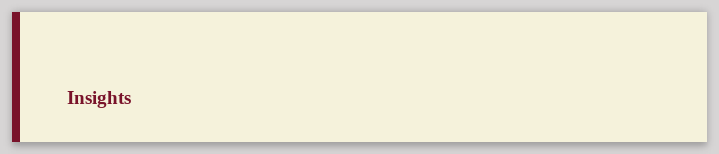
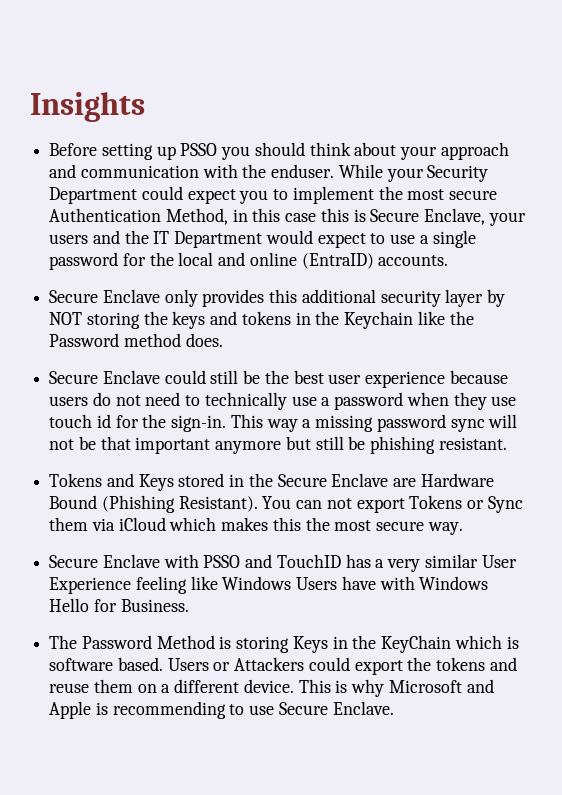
(131, 99) none -> [49,142,509,160] [49,164,489,182] [49,186,498,204] [49,208,526,226] [49,230,476,248] [49,252,449,270] [49,289,506,307] [49,311,474,329] [49,333,223,347] [49,370,508,388] [49,392,517,410] [49,414,518,432] [49,436,507,454] [49,473,494,491] [49,495,523,513] [49,517,463,535] [49,554,517,572] [49,576,489,594] [49,598,189,612] [49,635,519,653] [49,657,517,675] [49,679,494,697] [49,701,394,719] // Before setting up PSSO you should think about your approach and communication with the enduser. While your Security Department could expect you to implement the most secure Authentication Method, in this case this is Secure Enclave, your users and the IT Department would expect to use a single password for the local and online (EntraID) accounts. // Secure Enclave only provides this additional security layer by NOT storing the keys and tokens in the Keychain like the Password method does. // Secure Enclave could still be the best user experience because users do not need to technically use a password when they use touch id for the sign-in. This way a missing password sync will not be that important anymore but still be phishing resistant. // Tokens and Keys stored in the Secure Enclave are Hardware Bound (Phishing Resistant). You can not export Tokens or Sync them via iCloud which makes this the most secure way. // Secure Enclave with PSSO and TouchID has a very similar User Experience feeling like Windows Users have with Windows Hello for Business. // The Password Method is storing Keys in the KeyChain which is software based. Users or Attackers could export the tokens and reuse them on a different device. This is why Microsoft and Apple is recommending to use Secure Enclave.

